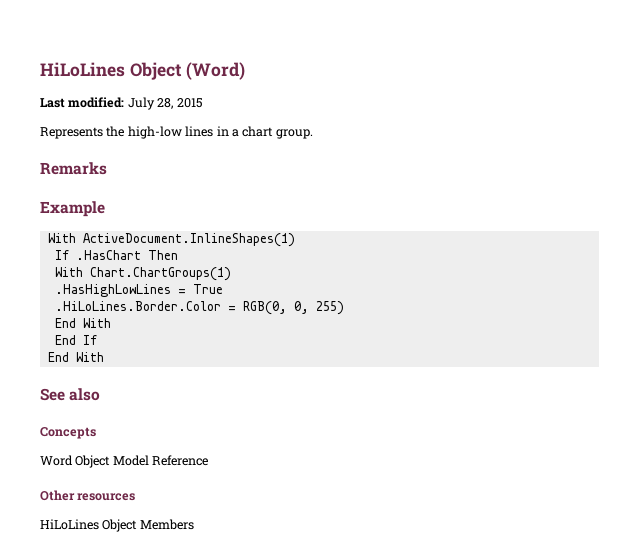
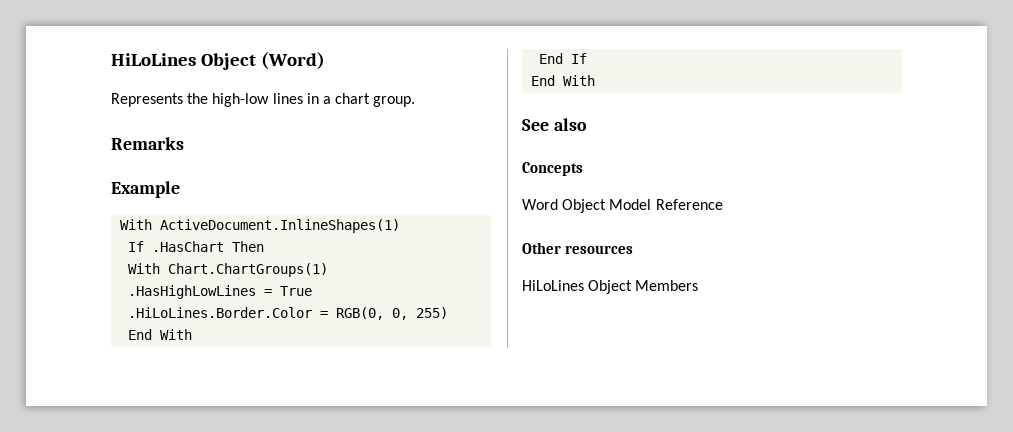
[40,97,203,110] // Last modified: July 28, 2015 -> (325, 61) none

